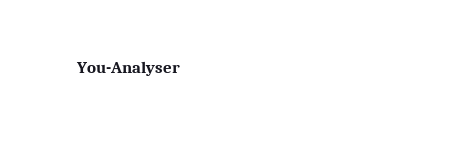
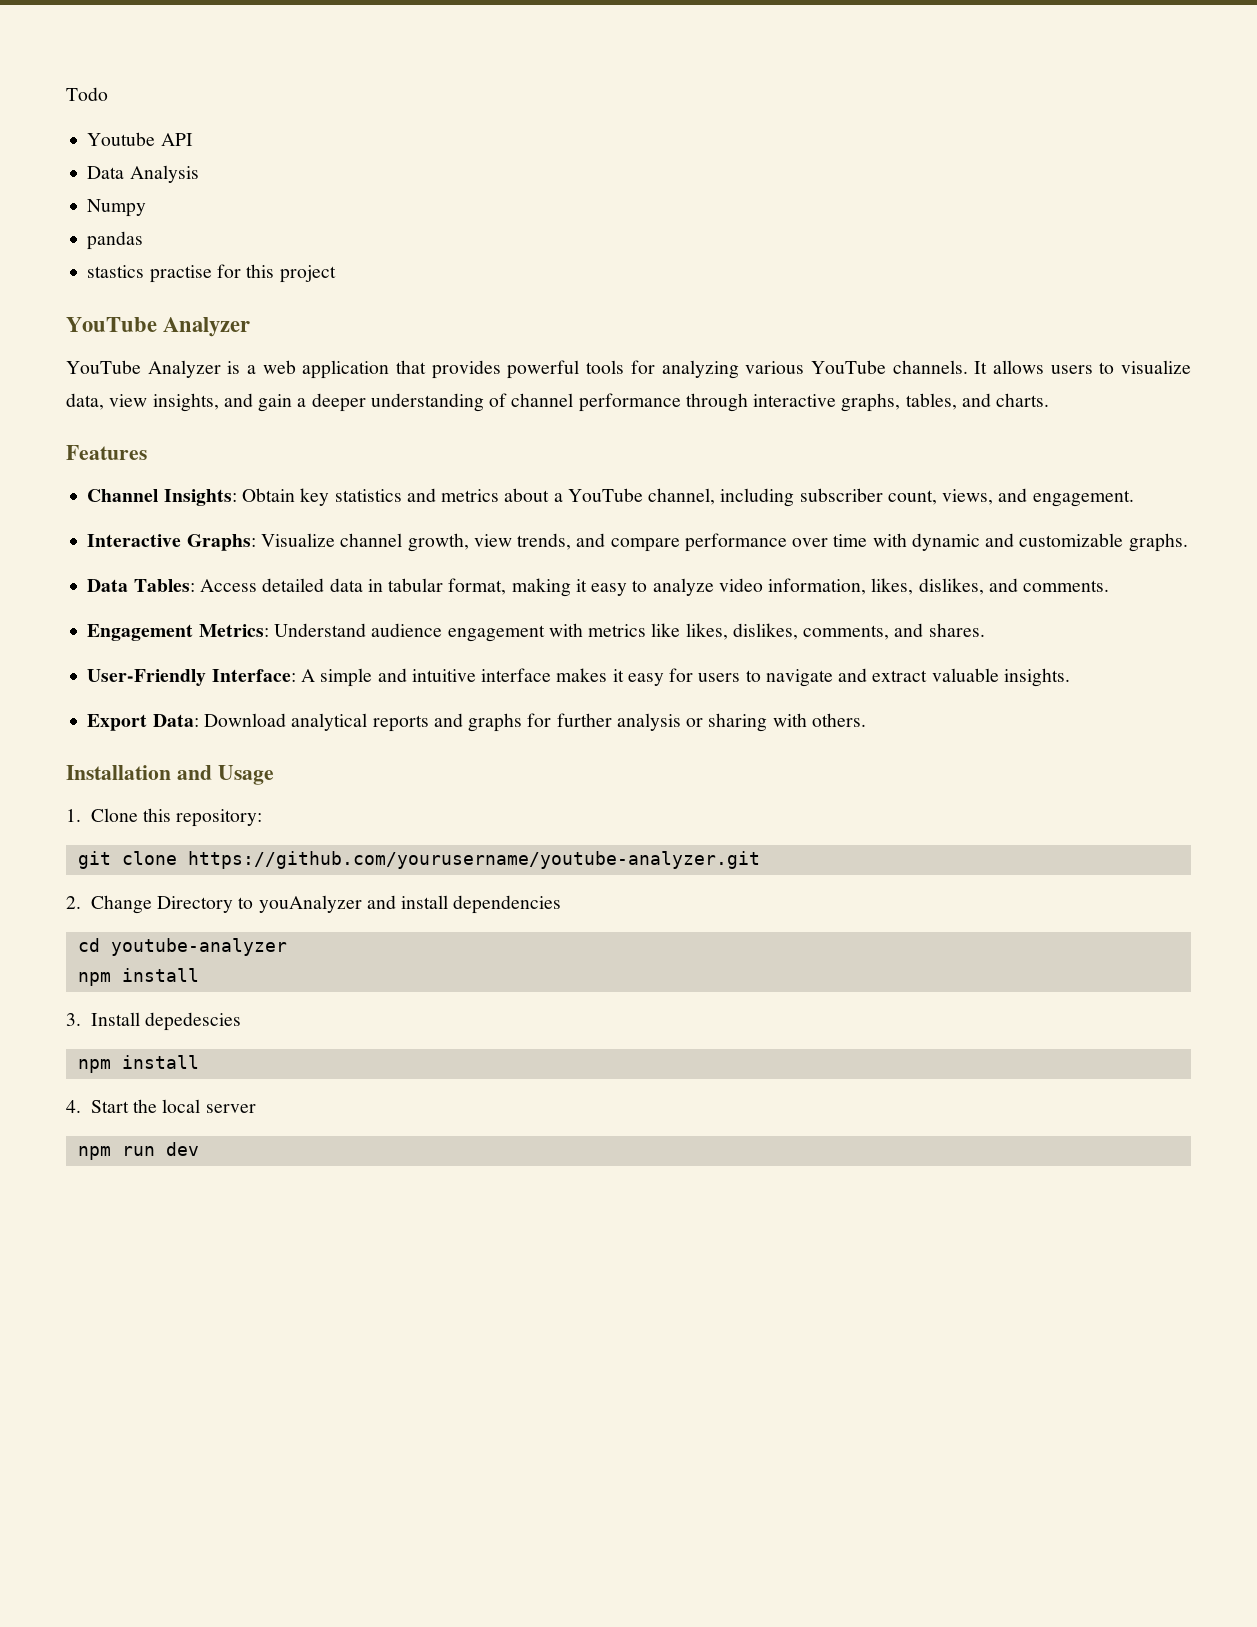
[76,61,180,76] You-Analyser -> [66,87,108,101] [87,132,193,146] [87,165,199,183] [87,199,147,217] [87,231,144,250] [87,264,336,283] [66,317,251,337] [66,360,1192,379] [66,393,1050,412] [66,445,147,460] [87,488,1134,507] [87,533,1188,552] [87,578,1110,597] [87,623,985,642] [87,668,1070,687] [87,713,866,732] [66,765,274,785] [66,808,263,827] [77,851,760,869] [66,895,562,914] [77,938,287,956] [77,968,199,986] [66,1012,242,1031] [77,1055,199,1073] [66,1099,256,1113] [77,1142,199,1160] Todo // Youtube API // Data Analysis // Numpy // pandas // stastics practise for this project // YouTube Analyzer // YouTube Analyzer is a web application that provides powerful tools for analyzing various YouTube channels. It allows users to visualize data, view insights, and gain a deeper understanding of channel performance through interactive graphs, tables, and charts. // Features // Channel Insights: Obtain key statistics and metrics about a YouTube channel, including subscriber count, views, and engagement. // Interactive Graphs: Visualize channel growth, view trends, and compare performance over time with dynamic and customizable graphs. // Data Tables: Access detailed data in tabular format, making it easy to analyze video information, likes, dislikes, and comments. // Engagement Metrics: Understand audience engagement with metrics like likes, dislikes, comments, and shares. // User-Friendly Interface: A simple and intuitive interface makes it easy for users to navigate and extract valuable insights. // Export Data: Download analytical reports and graphs for further analysis or sharing with others. // Installation and Usage // 1. Clone this repository: // git clone https://github.com/yourusername/youtube-analyzer.git // 2. Change Directory to youAnalyzer and install dependencies // cd youtube-analyzer // npm install // 3. Install depedescies // npm install // 4. Start the local server // npm run dev

